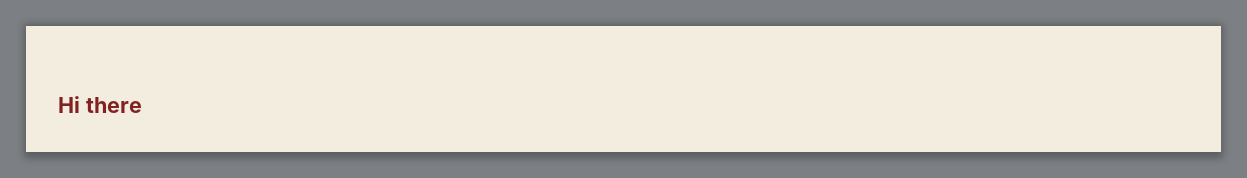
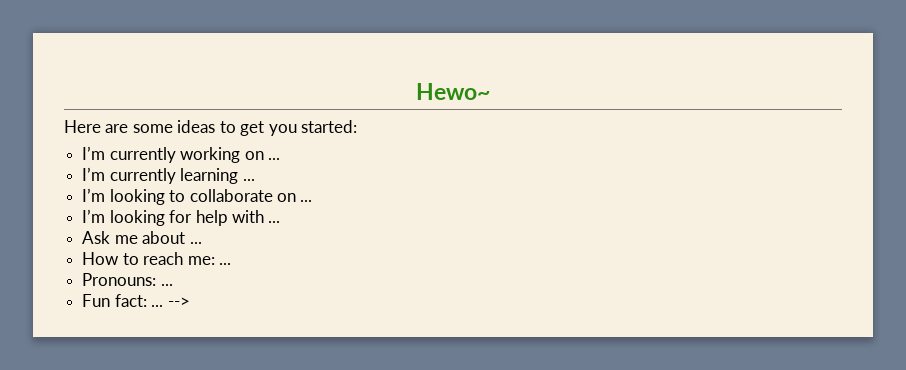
[58,96,142,113] Hi there -> [416,83,490,100] [64,120,358,136] [82,146,280,163] [82,167,255,184] [82,188,313,205] [82,209,281,226] [82,231,202,244] [82,252,231,265] [82,273,173,286] [82,294,190,307] Hewo~ // Here are some ideas to get you started: // I’m currently working on ... // I’m currently learning ... // I’m looking to collaborate on ... // I’m looking for help with ... // Ask me about ... // How to reach me: ... // Pronouns: ... // Fun fact: ... -->

